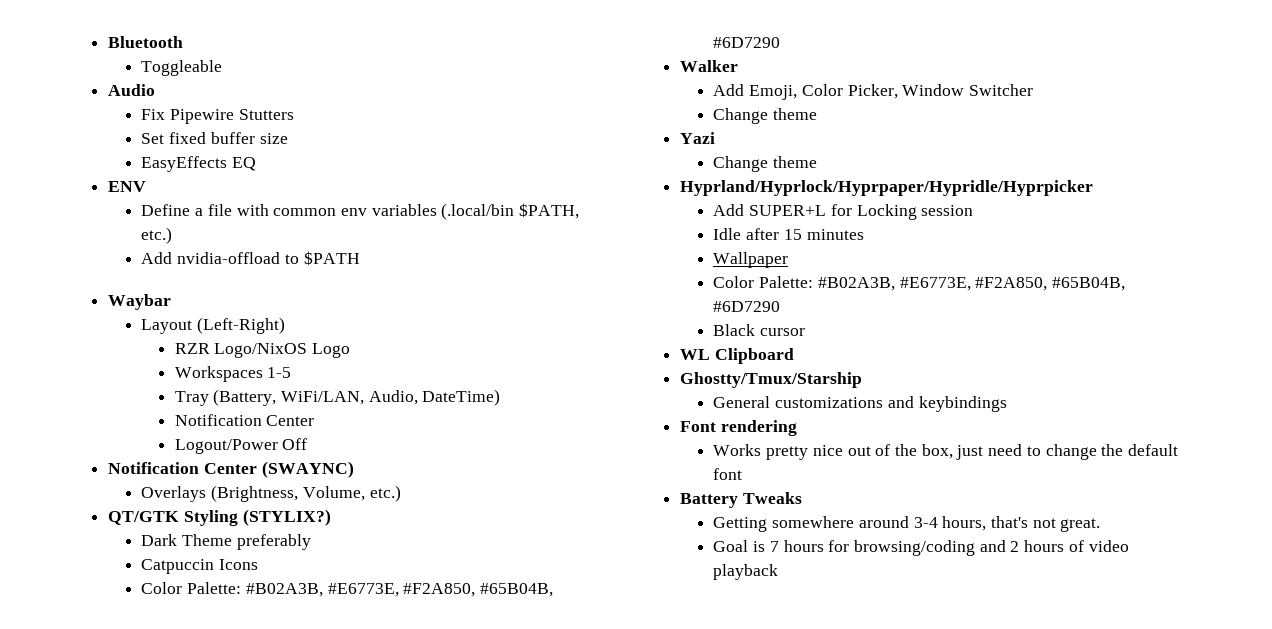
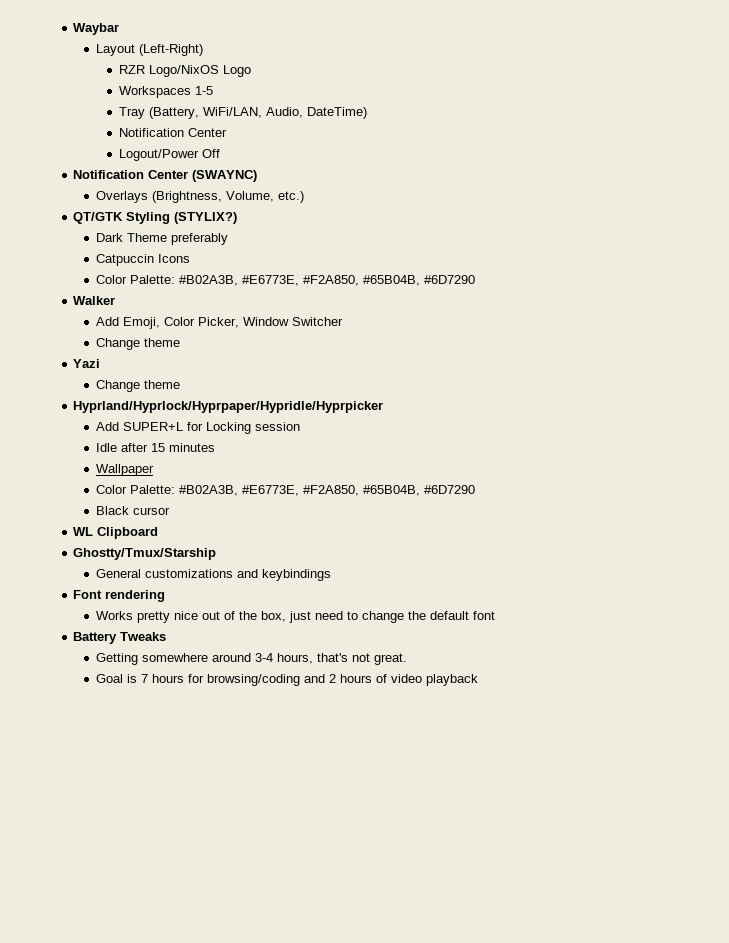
[108,36,184,48] [141,60,223,76] [108,84,156,96] [141,109,294,124] [141,132,288,144] [141,156,257,172] [108,181,147,192] [141,203,580,220] [141,227,173,244] [141,251,360,265] Bluetooth // Toggleable // Audio // Fix Pipewire Stutters // Set fixed buffer size // EasyEffects EQ // ENV // Define a file with common env variables (.local/bin $PATH, etc.) // Add nvidia-offload to $PATH // -> (73, 29) none

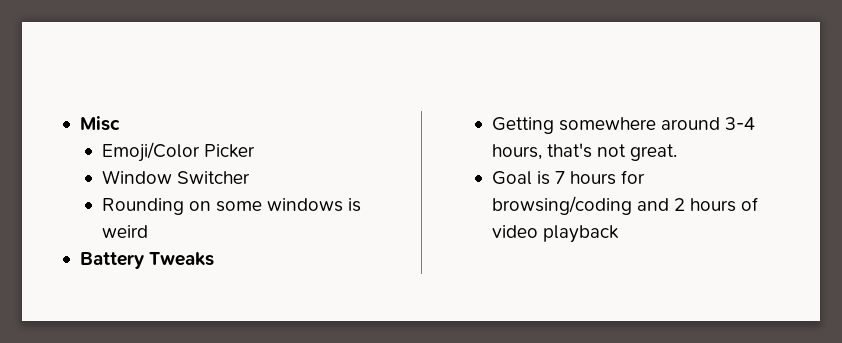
[73,23,120,35] [96,44,204,56] [118,65,251,77] [118,86,213,98] [118,107,367,119] [118,128,227,137] [118,149,220,161] [73,170,258,182] [96,191,305,203] [73,212,238,224] [96,233,229,245] [96,254,191,266] [96,275,476,286] [73,296,116,305] [96,317,344,329] [96,338,181,350] [73,359,101,368] [96,380,181,392] [73,401,384,413] [96,422,301,434] [96,443,216,452] [96,464,155,476] [96,485,476,496] [96,506,171,515] [73,527,159,539] [73,548,217,560] [96,569,332,581] [73,590,166,602] [96,611,496,623] Waybar // Layout (Left-Right) // RZR Logo/NixOS Logo // Workspaces 1-5 // Tray (Battery, WiFi/LAN, Audio, DateTime) // Notification Center // Logout/Power Off // Notification Center (SWAYNC) // Overlays (Brightness, Volume, etc.) // QT/GTK Styling (STYLIX?) // Dark Theme preferably // Catpuccin Icons // Color Palette: #B02A3B, #E6773E, #F2A850, #65B04B, #6D7290 // Walker // Add Emoji, Color Picker, Window Switcher // Change theme // Yazi // Change theme // Hyprland/Hyprlock/Hyprpaper/Hypridle/Hyprpicker // Add SUPER+L for Locking session // Idle after 15 minutes // Wallpaper // Color Palette: #B02A3B, #E6773E, #F2A850, #65B04B, #6D7290 // Black cursor // WL Clipboard // Ghostty/Tmux/Starship // General customizations and keybindings // Font rendering // Works pretty nice out of the box, just need to change the default font -> [79,116,120,131] [101,142,256,162] [101,170,251,184] [101,198,362,215] [101,225,148,238] Misc // Emoji/Color Picker // Window Switcher // Rounding on some windows is weird

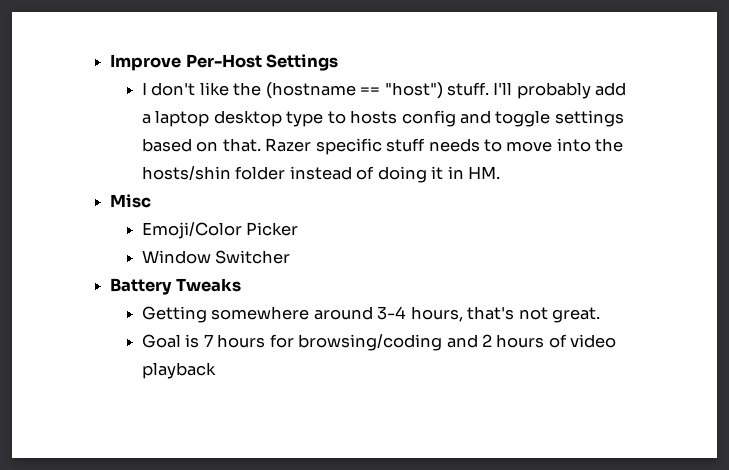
(79, 123) none -> [110,54,339,71] [141,82,627,99] [141,110,624,127] [141,138,624,155] [141,166,500,183] Improve Per-Host Settings // I don't like the (hostname == "host") stuff. I'll probably add a laptop desktop type to hosts config and toggle settings based on that. Razer specific stuff needs to move into the hosts/shin folder instead of doing it in HM. //
[101,198,362,215] [101,225,148,238] // Rounding on some windows is weird -> (291, 257) none

